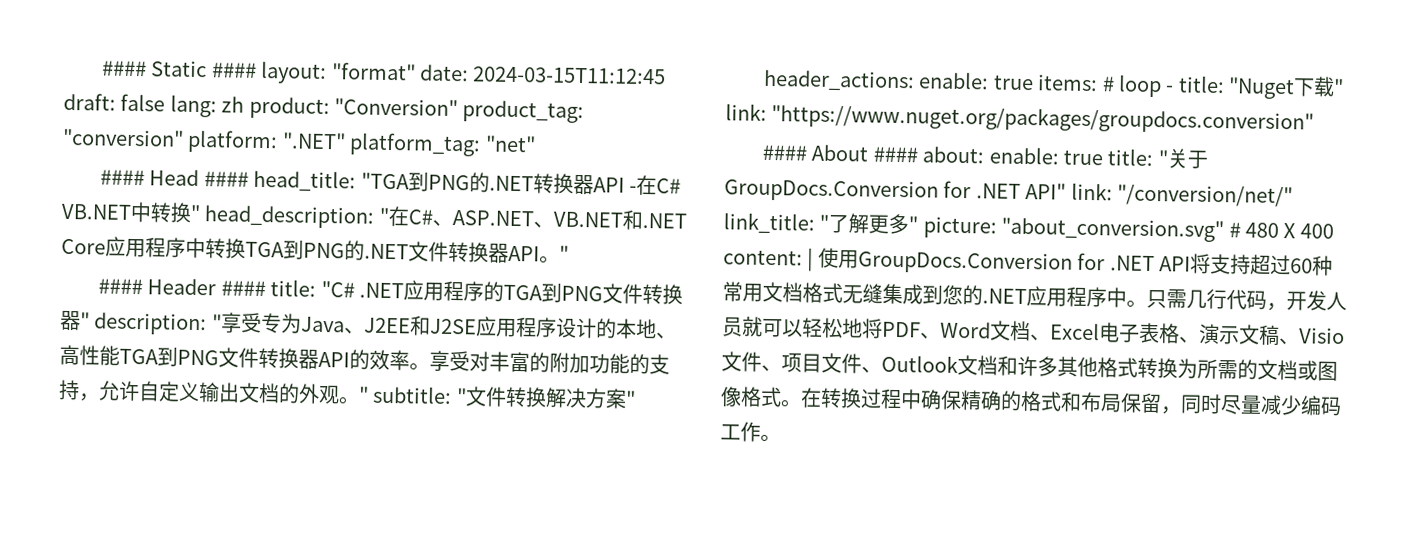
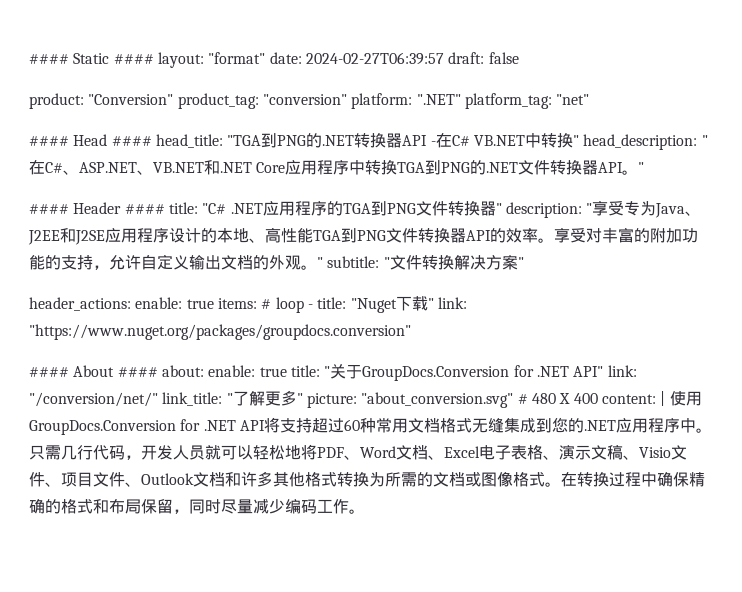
[473,66,667,85] 2024-03-15T11:12:45 -> [305,52,444,65] 2024-02-27T06:39:57
[169,94,245,118] lang: zh -> (519, 58) //

